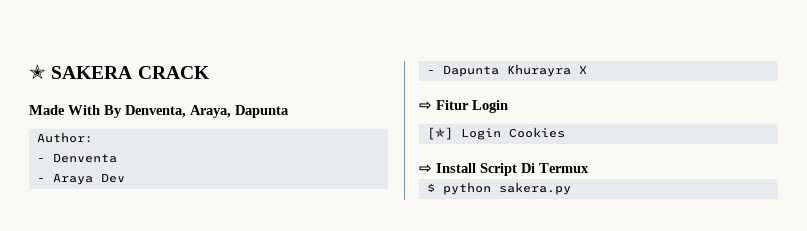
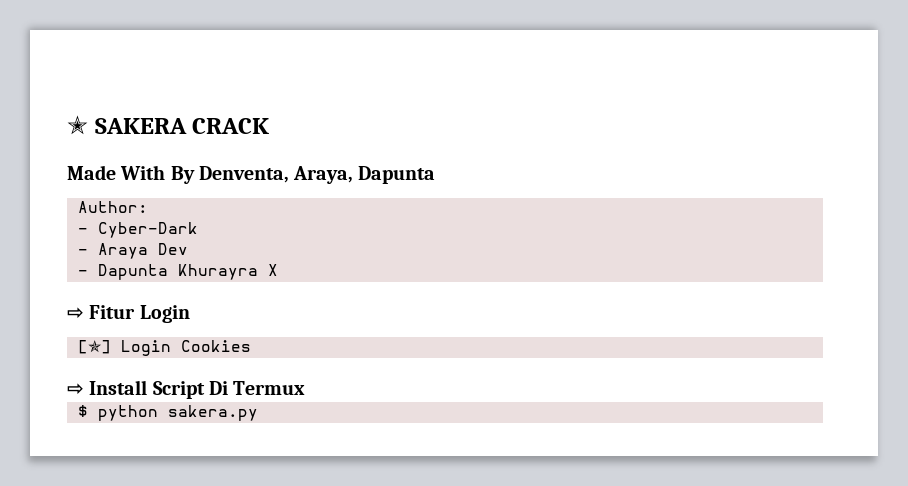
[52,153,117,163] Denventa -> [97,222,198,238] Cyber-Dark

